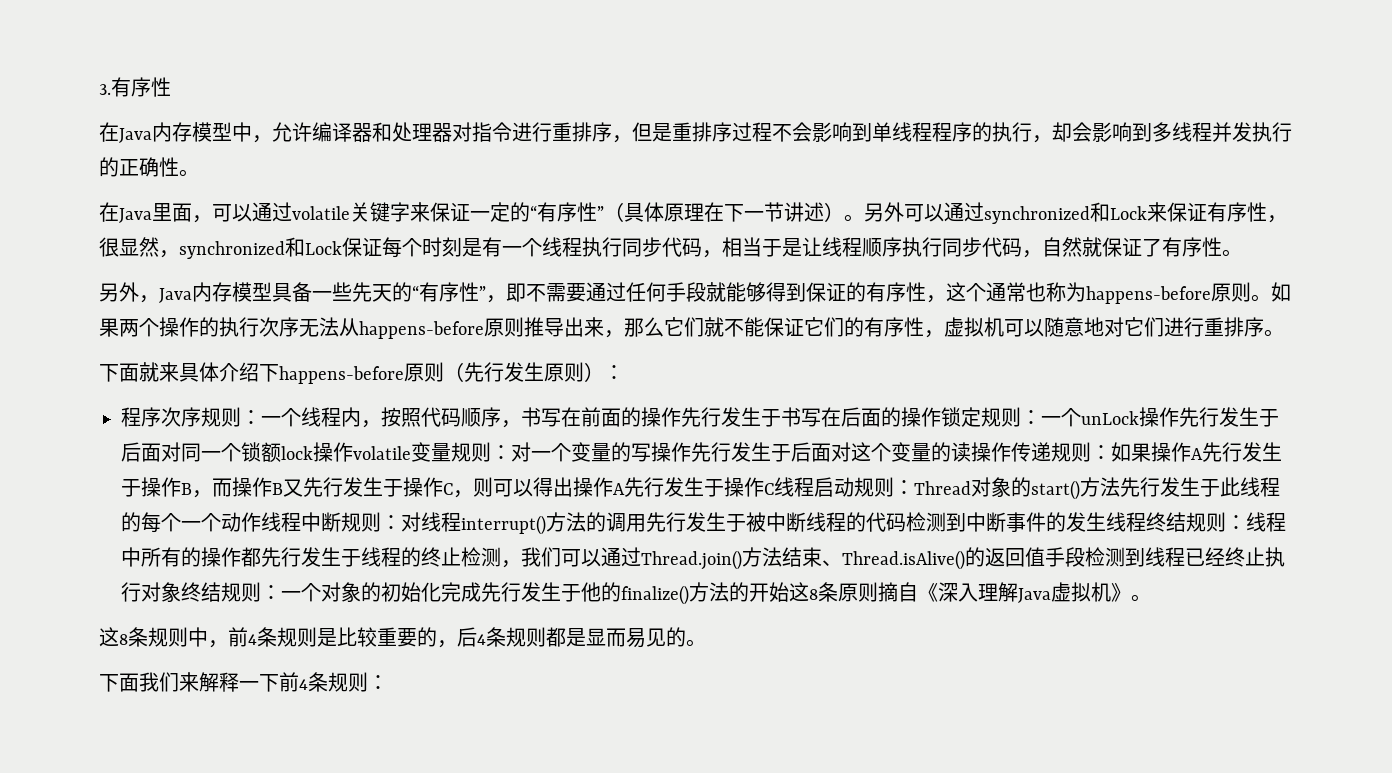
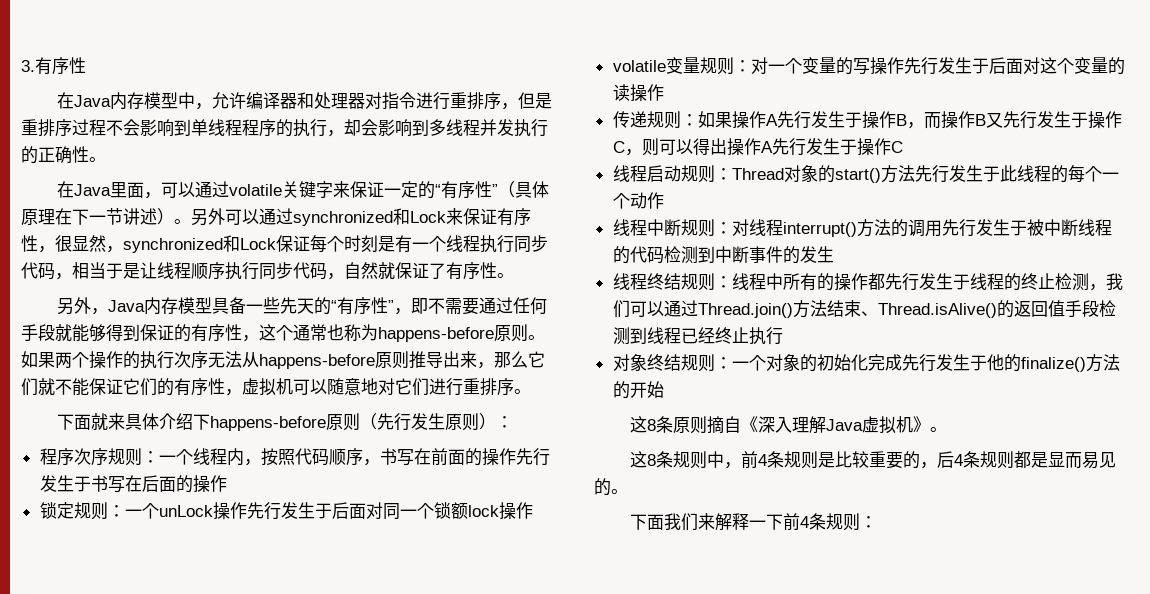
(941, 417) none -> (227, 483) //
(353, 452) none -> (533, 510) //
(1011, 452) none -> (664, 92) //
(774, 489) none -> (903, 147) //
(261, 522) none -> (664, 200) //
(1106, 521) none -> (834, 254) //
(141, 592) none -> (783, 336) //
(789, 592) none -> (664, 389) //

